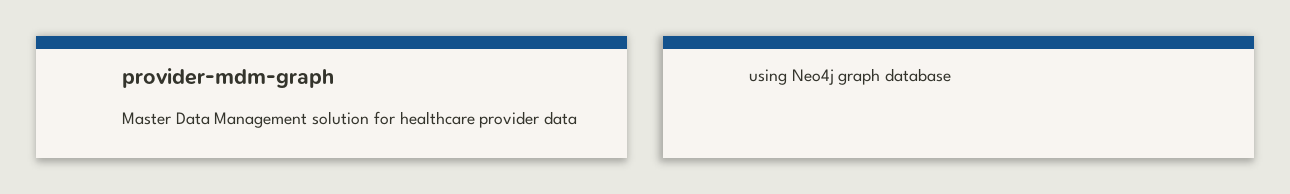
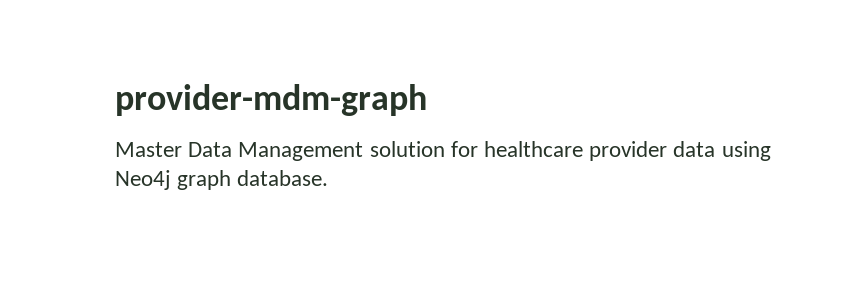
[885,68,952,82] database -> [237,170,329,186] database.

